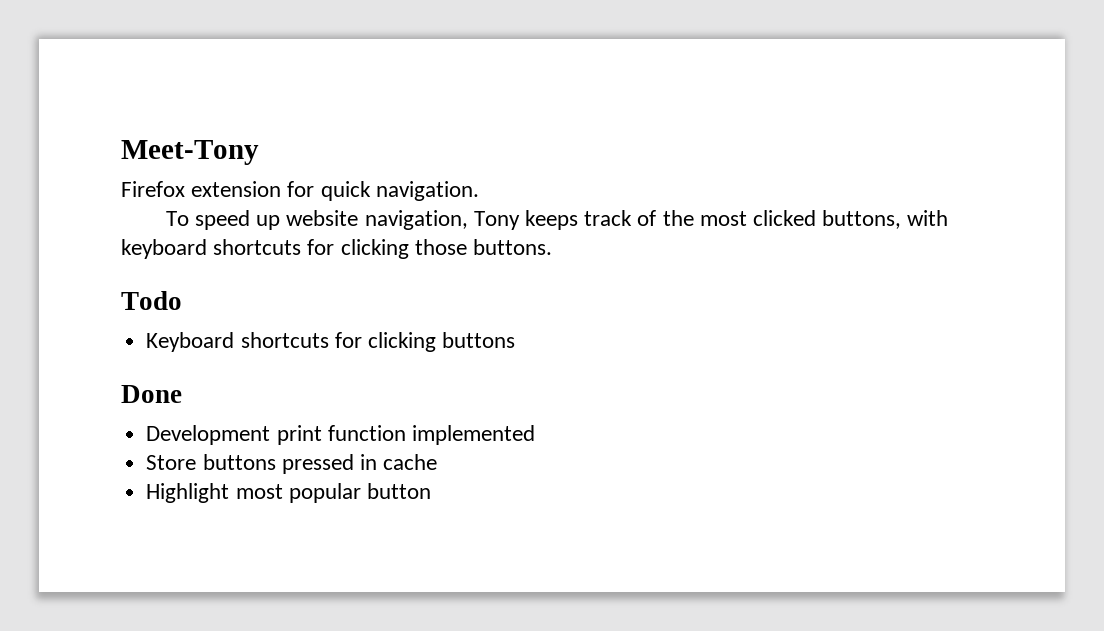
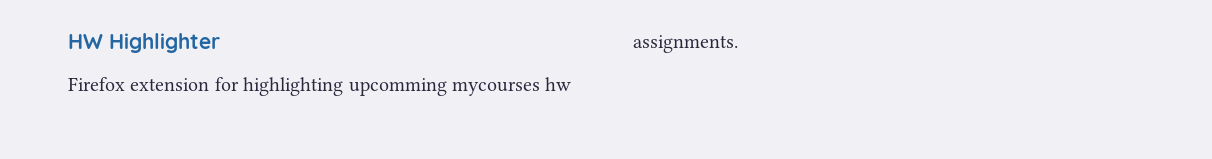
[121,140,259,165] Meet-Tony -> [68,33,220,53] HW Highlighter
[320,181,479,201] [165,210,949,230] [121,239,553,259] [121,291,182,310] [146,332,516,352] [121,385,182,403] [146,425,535,445] [146,454,438,474] [146,483,431,503] quick navigation. // To speed up website navigation, Tony keeps track of the most clicked buttons, with keyboard shortcuts for clicking those buttons. // Todo // Keyboard shortcuts for clicking buttons // Done // Development print function implemented // Store buttons pressed in cache // Highlight most popular button -> [243,77,572,96] [633,35,738,53] highlighting upcomming mycourses hw assignments.

